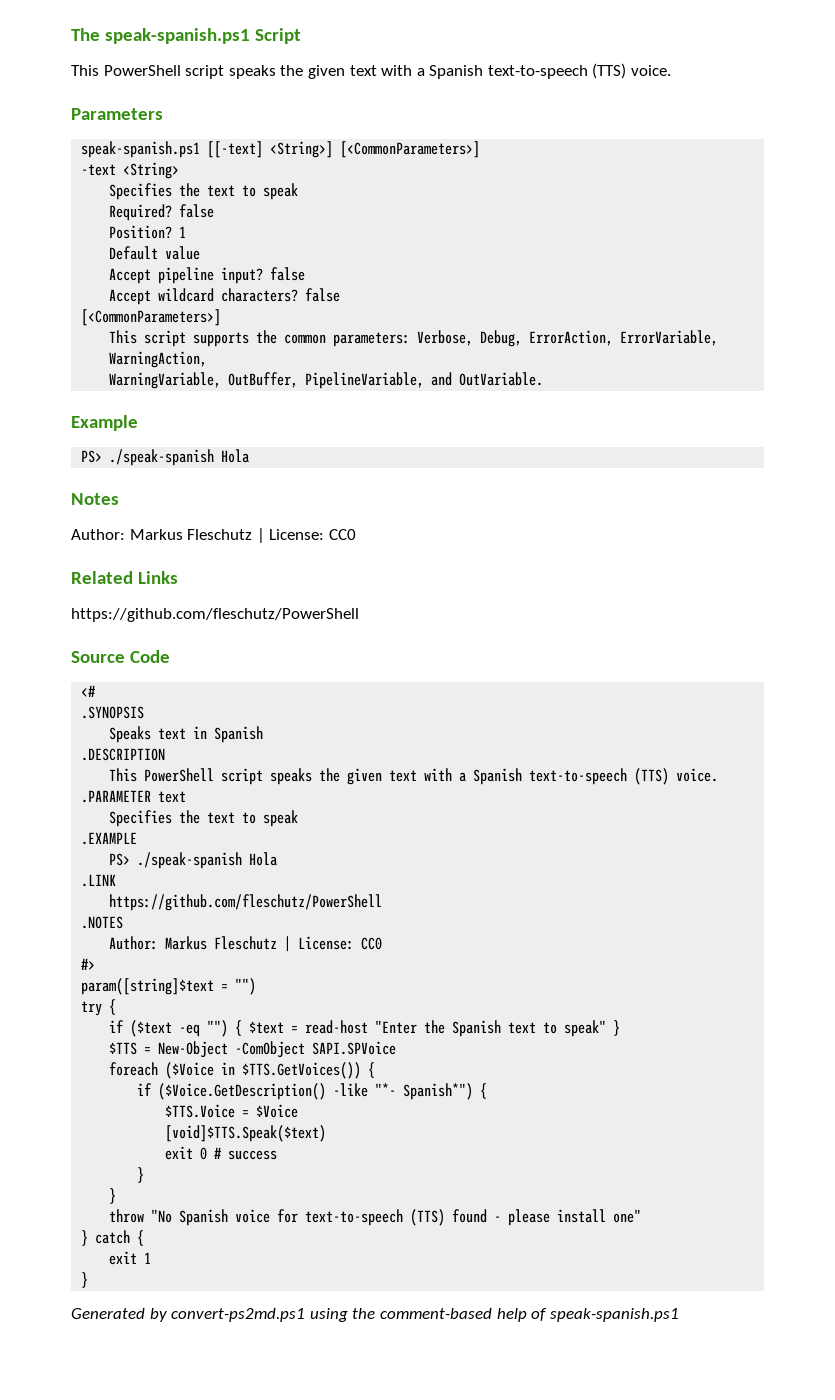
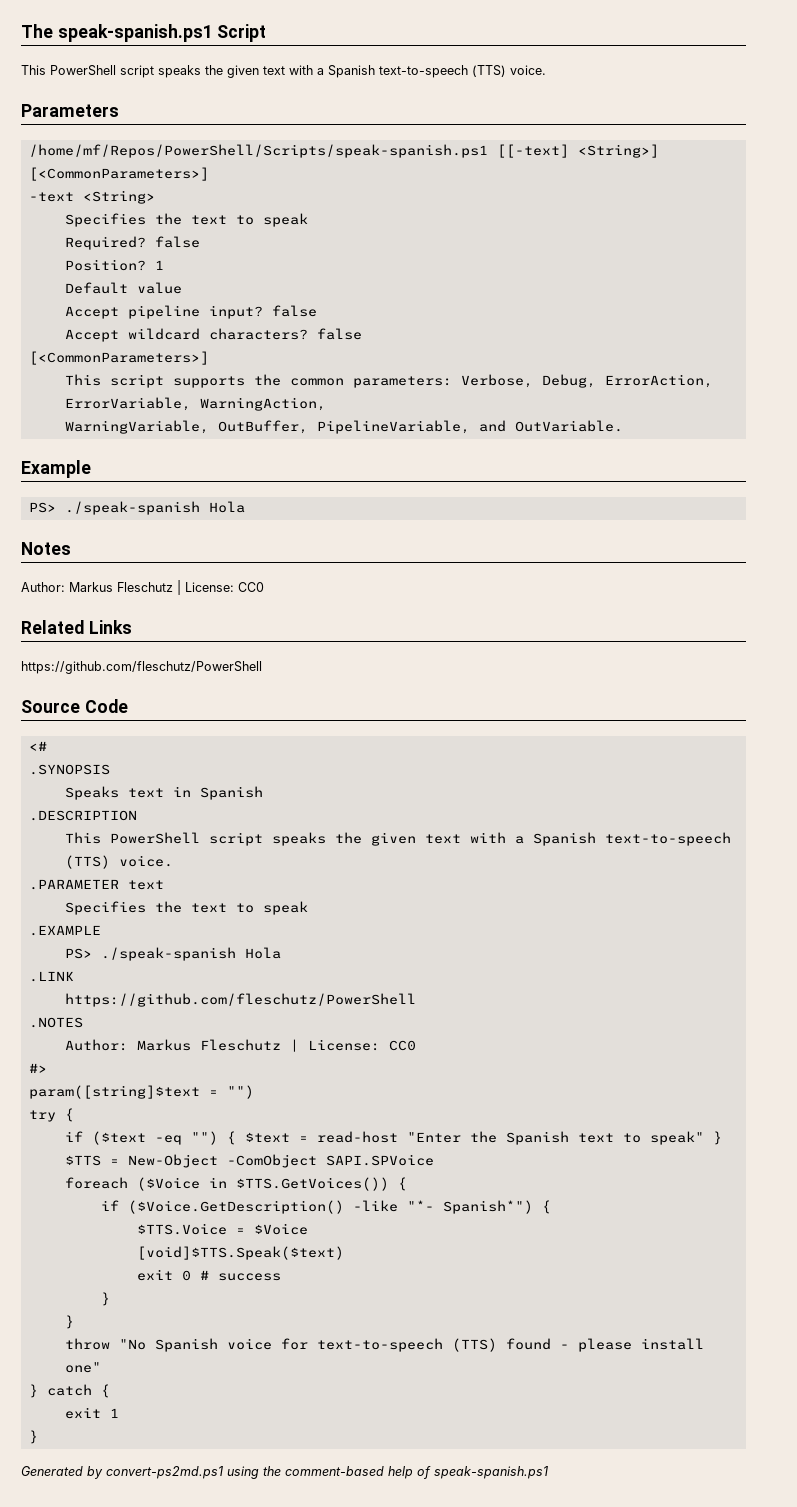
[81,141,201,158] speak-spanish.ps1 -> [28,144,488,158] /home/mf/Repos/PowerShell/Scripts/speak-spanish.ps1

